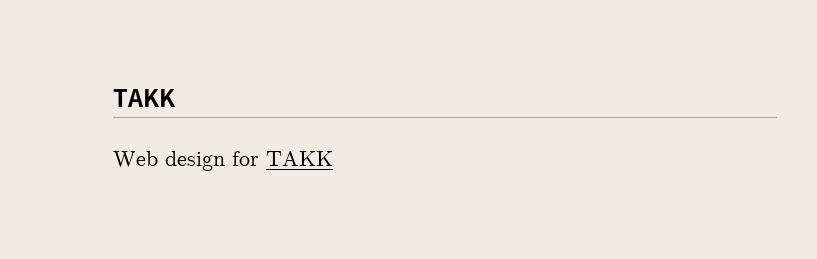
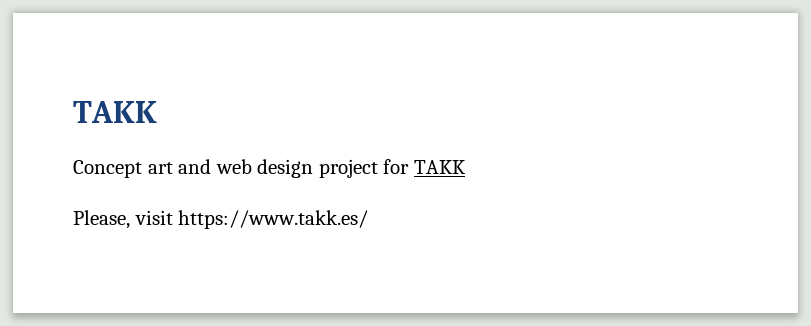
[113,89,176,107] [113,151,225,171] TAKK // Web design -> [73,101,157,123] [73,159,378,178] TAKK // Concept art and web design project
(333, 158) none -> [73,210,369,229] // Please, visit https://www.takk.es/

